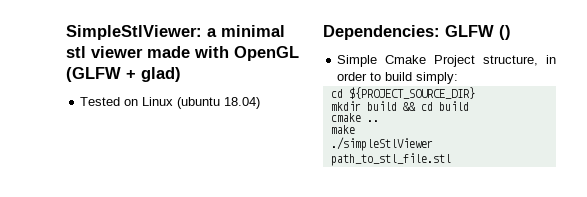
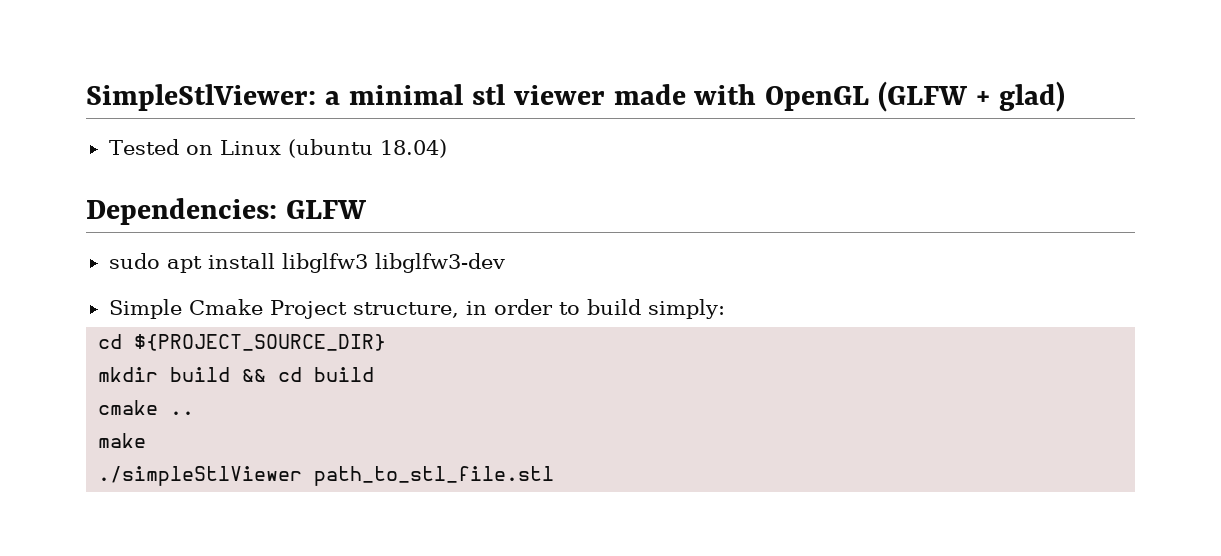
[499,25,511,40] () -> [108,253,505,273] // sudo apt install libglfw3 libglfw3-dev

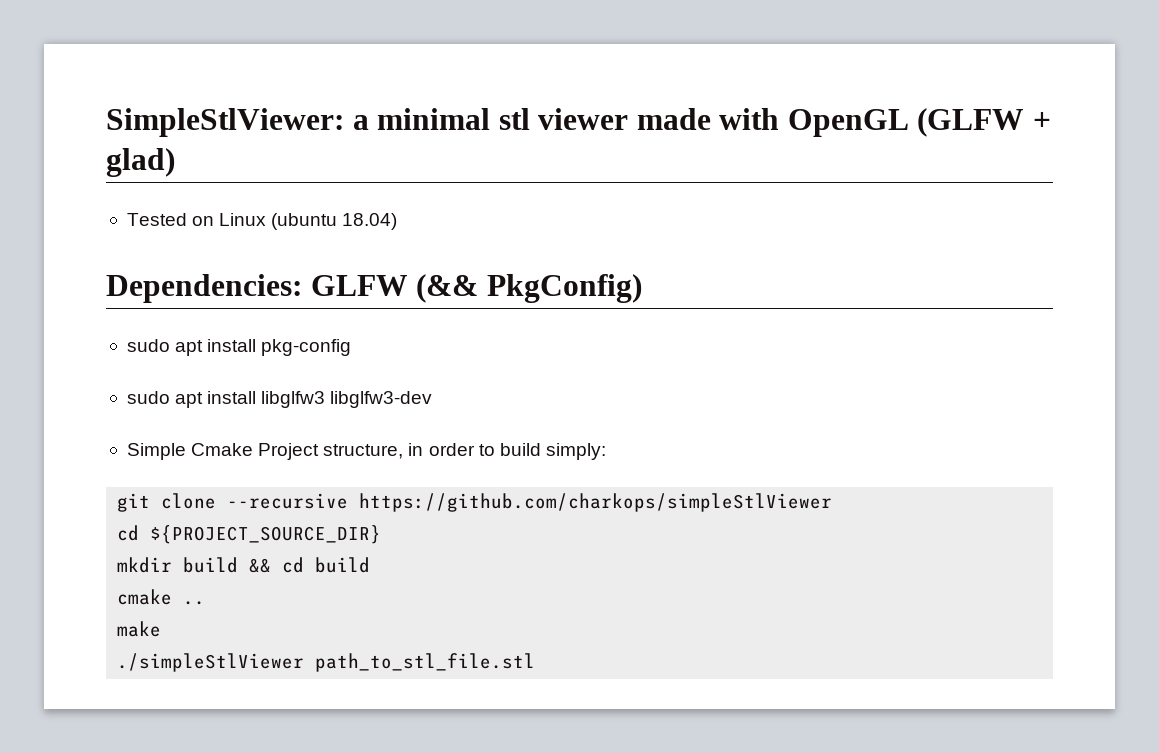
(366, 209) none -> [416,274,642,303] [126,339,352,356] (&& PkgConfig) // sudo apt install pkg-config
(725, 309) none -> [117,493,833,512] // git clone --recursive https://github.com/charkops/simpleStlViewer

